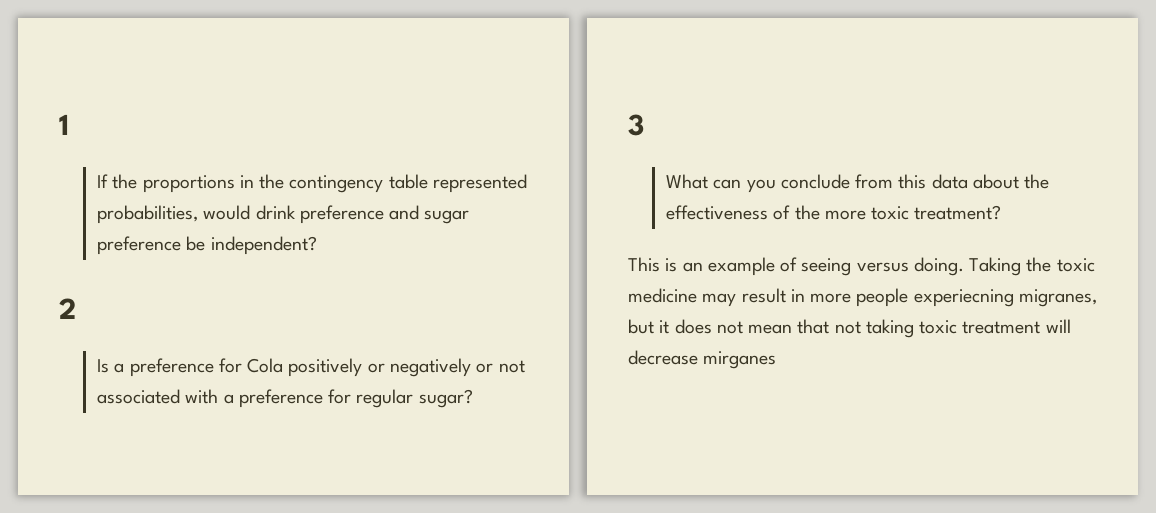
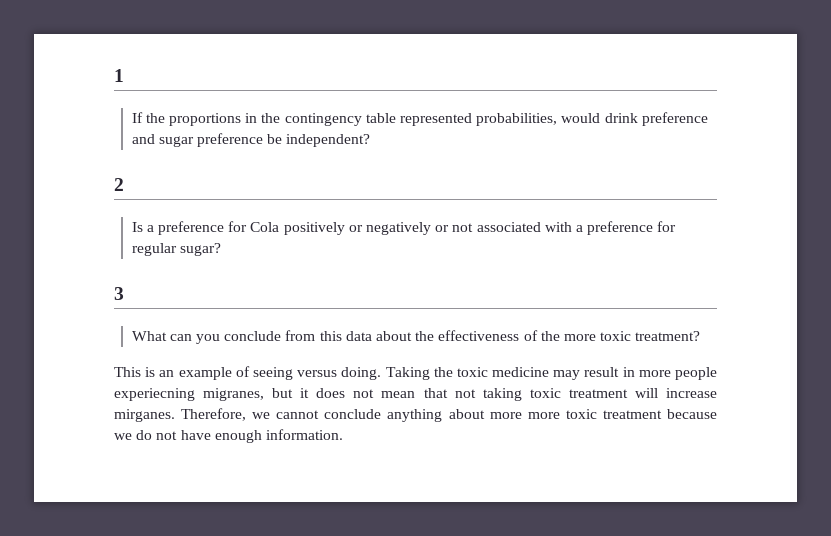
[628,350,777,369] decrease mirganes -> [666,388,718,398] [114,408,717,422] [114,429,343,443] increase mirganes. Therefore, we cannot conclude anything about more more toxic treatment because we do not have enough information.

